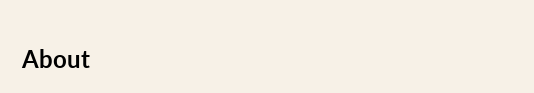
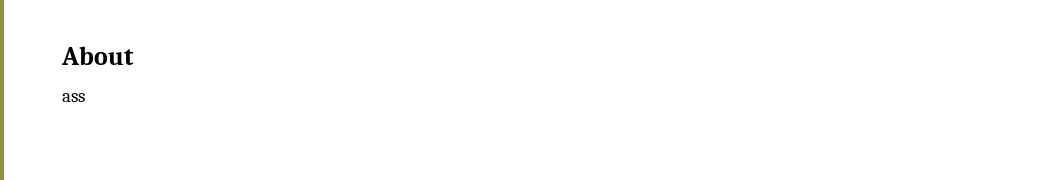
(90, 58) none -> [62,93,85,102] // ass

